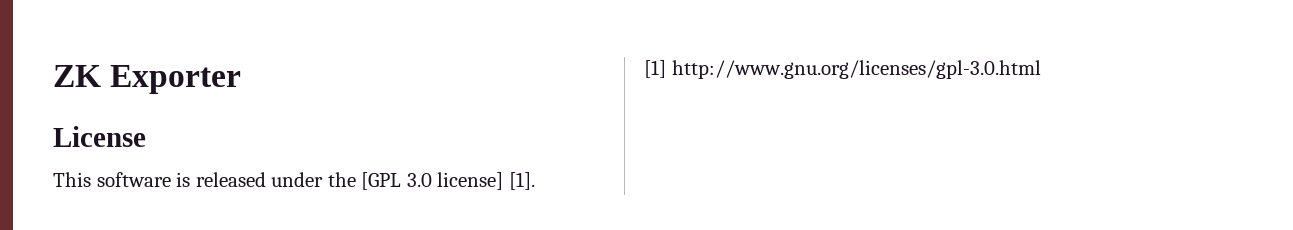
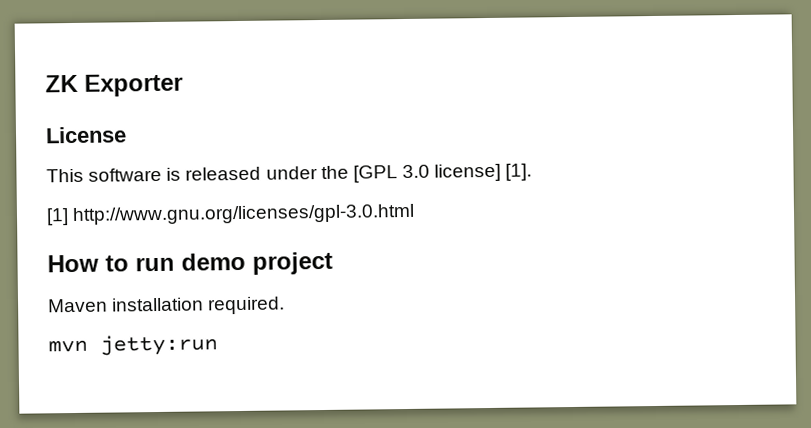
(1041, 69) none -> [47,251,333,275] [48,296,286,315] [48,334,218,356] // How to run demo project // Maven installation required. // mvn jetty:run

